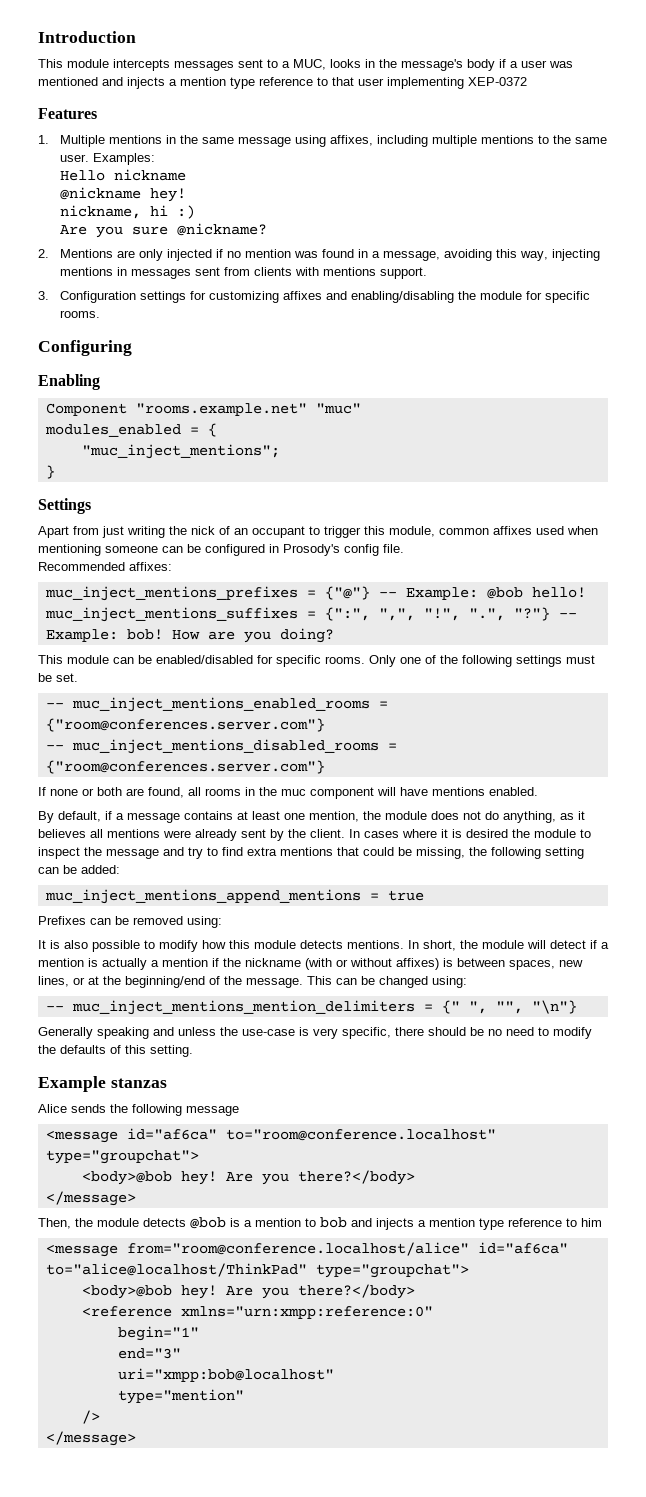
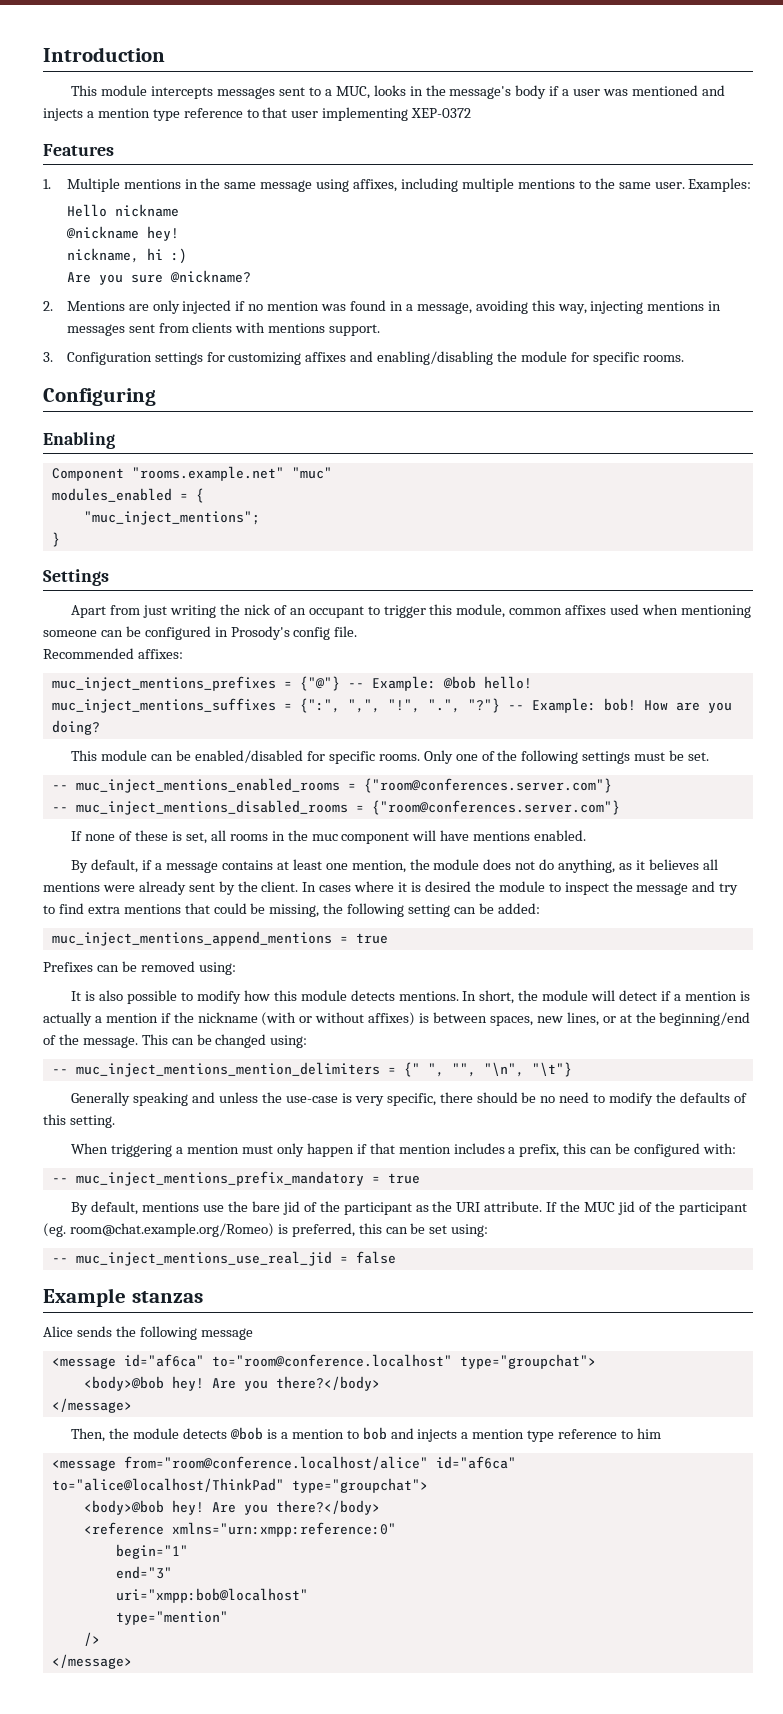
[82,787,184,798] or both are found, -> [119,830,207,844] of these is set,
[531,1000,577,1014] "\n"} -> [483,1062,572,1077] "\n", "\t"}
(193, 1051) none -> [71,1143,736,1157] [51,1171,420,1186] [71,1201,747,1215] [43,1223,489,1237] [51,1251,396,1266] // When triggering a mention must only happen if that mention includes a prefix, this can be configured with: // -- muc_inject_mentions_prefix_mandatory = true // By default, mentions use the bare jid of the participant as the URI attribute. If the MUC jid of the participant (eg. room@chat.example.org/Romeo) is preferred, this can be set using: // -- muc_inject_mentions_use_real_jid = false

